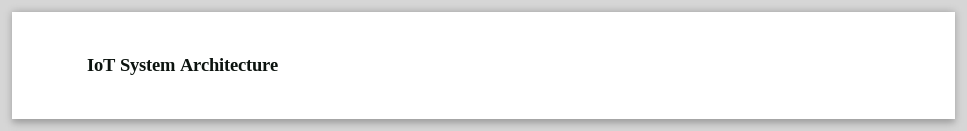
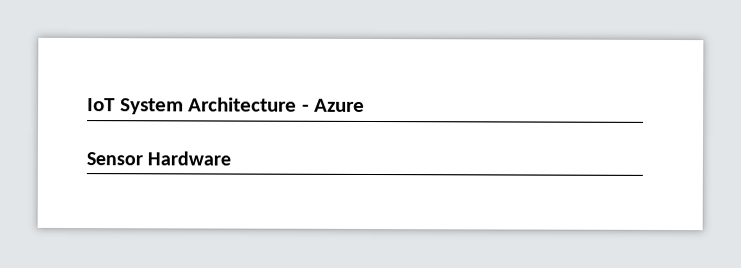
(278, 64) none -> [302,98,365,112] [86,151,232,166] - Azure // Sensor Hardware

